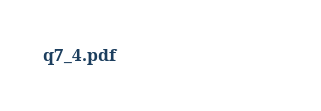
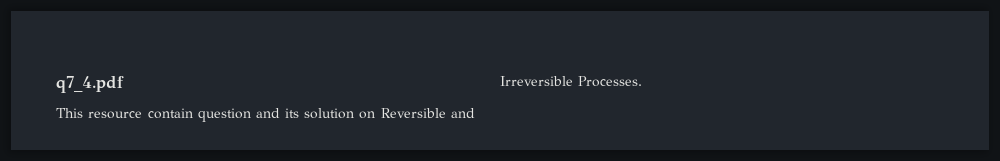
(118, 57) none -> [56,108,475,122] [500,76,642,87] // This resource contain question and its solution on Reversible and Irreversible Processes.

